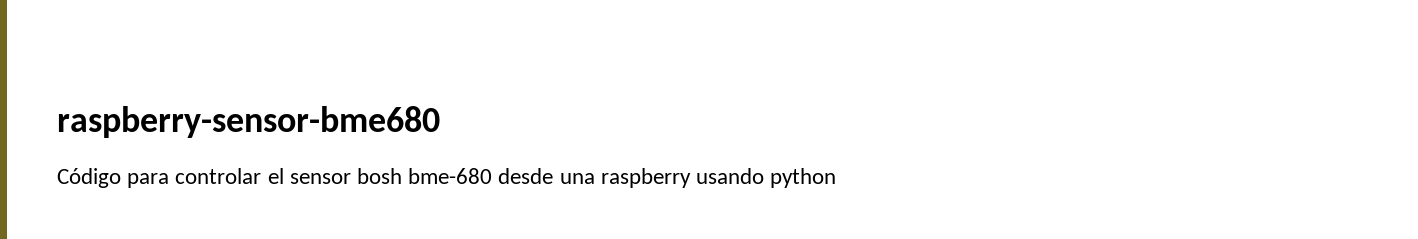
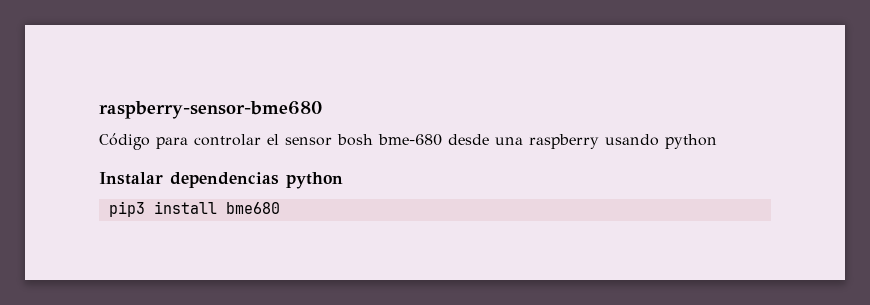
(837, 178) none -> [99,172,343,189] [108,201,280,217] // Instalar dependencias python // pip3 install bme680

